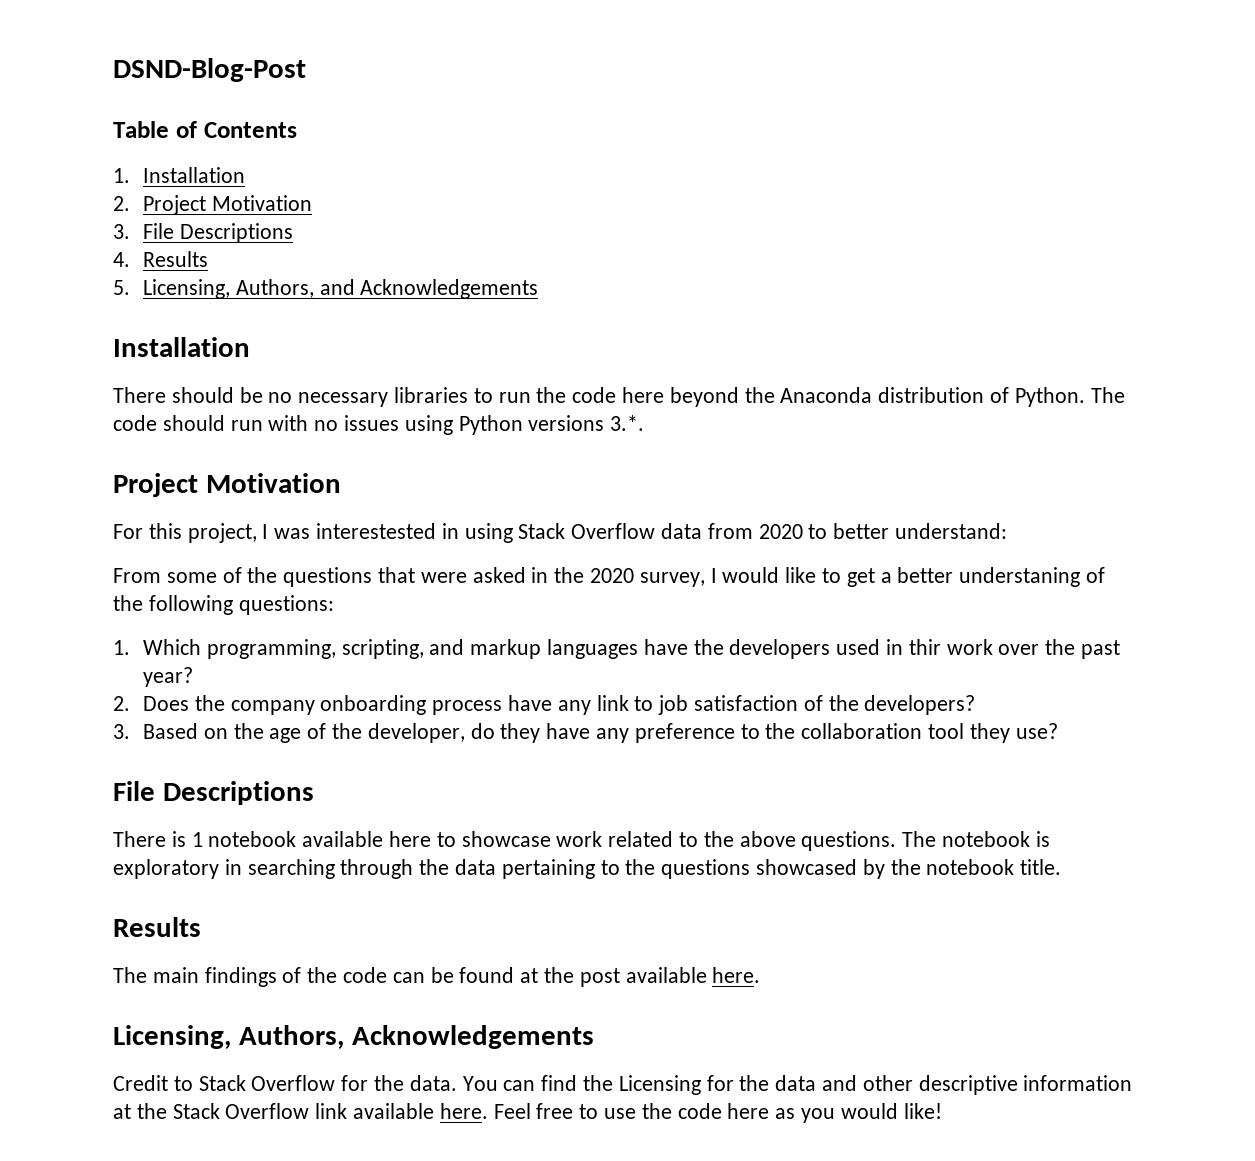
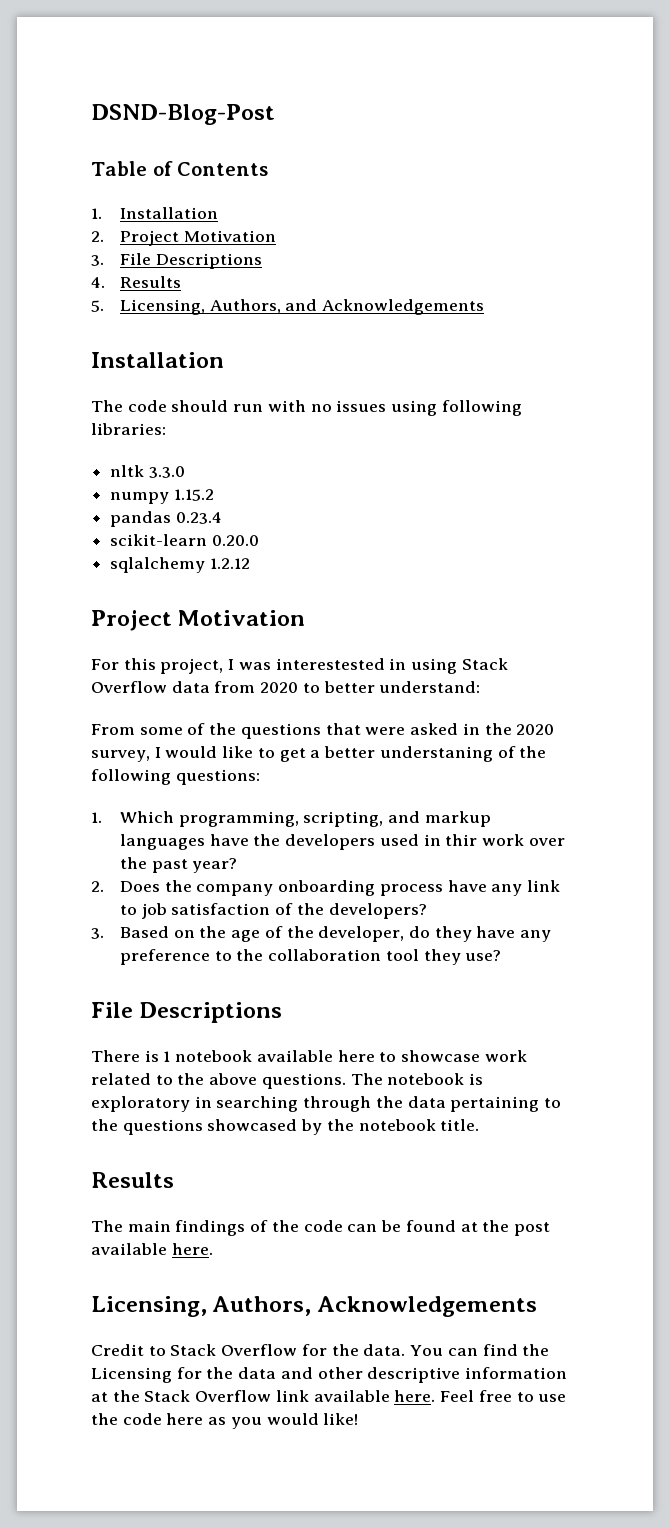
[113,387,1085,407] There should be no necessary libraries to run the code here beyond the Anaconda distribution of Python. -> (224, 360) none
[458,415,645,435] Python versions 3.*. -> [441,400,522,416] [91,423,166,435] [110,465,185,478] [110,489,214,504] [110,511,222,527] [110,534,259,546] [110,557,250,573] following libraries: // nltk 3.3.0 // numpy 1.15.2 // pandas 0.23.4 // scikit-learn 0.20.0 // sqlalchemy 1.2.12

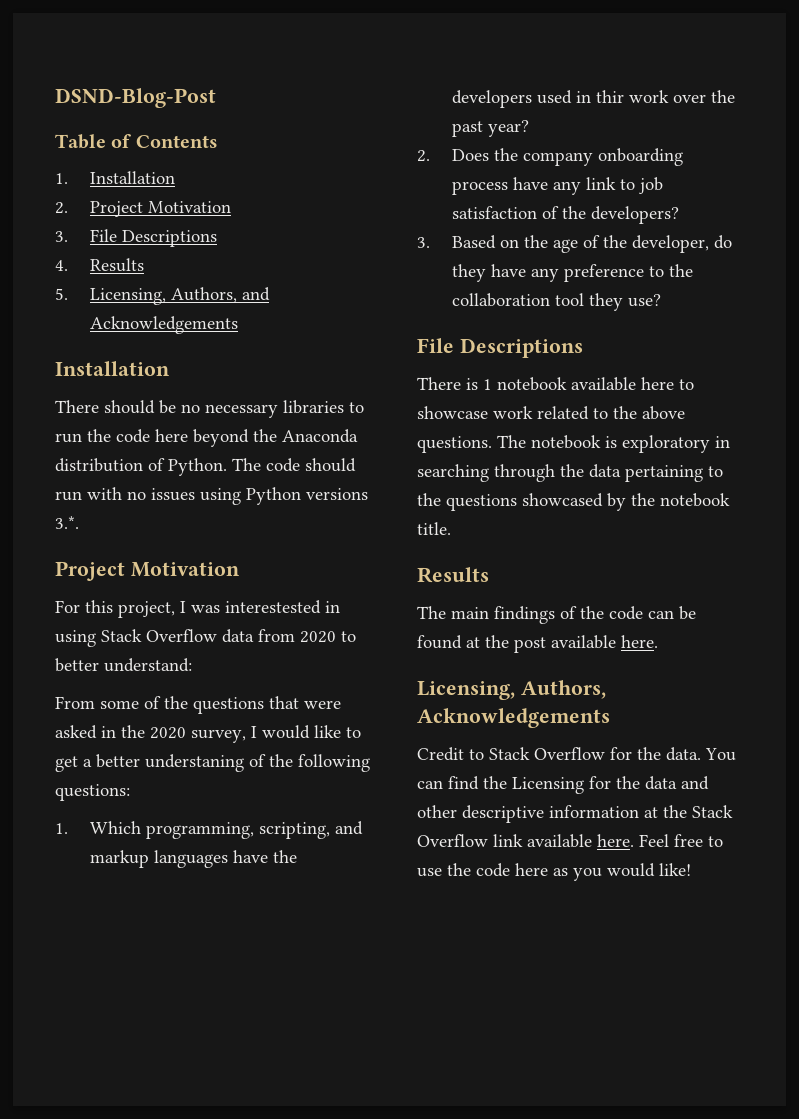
(224, 360) none -> [55,400,364,418] [55,429,358,447] [55,458,227,476] There should be no necessary libraries to run the code here beyond the Anaconda distribution of Python.
[441,400,522,416] [91,423,166,435] [110,465,185,478] [110,489,214,504] [110,511,222,527] [110,534,259,546] [110,557,250,573] following libraries: // nltk 3.3.0 // numpy 1.15.2 // pandas 0.23.4 // scikit-learn 0.20.0 // sqlalchemy 1.2.12 -> [246,487,368,505] [55,516,79,529] Python versions 3.*.

